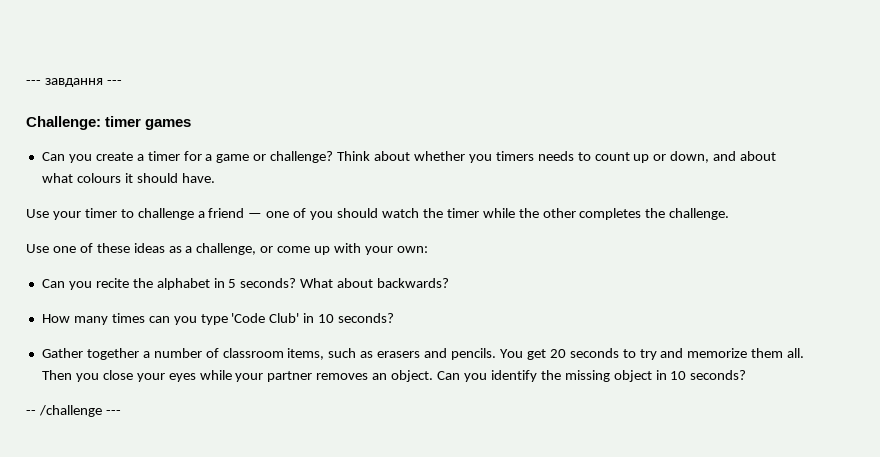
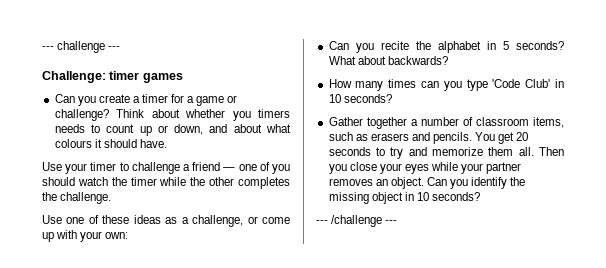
[26,78,103,87] --- завдання -> [42,41,106,53] --- challenge
[26,410,36,415] -- -> [316,220,328,224] ---

